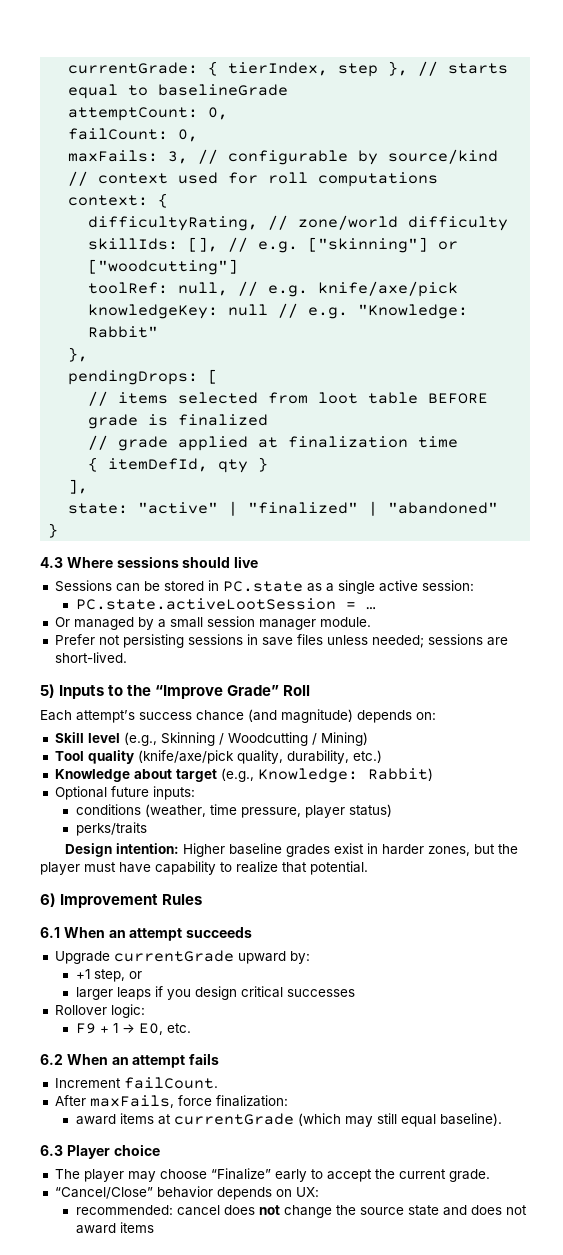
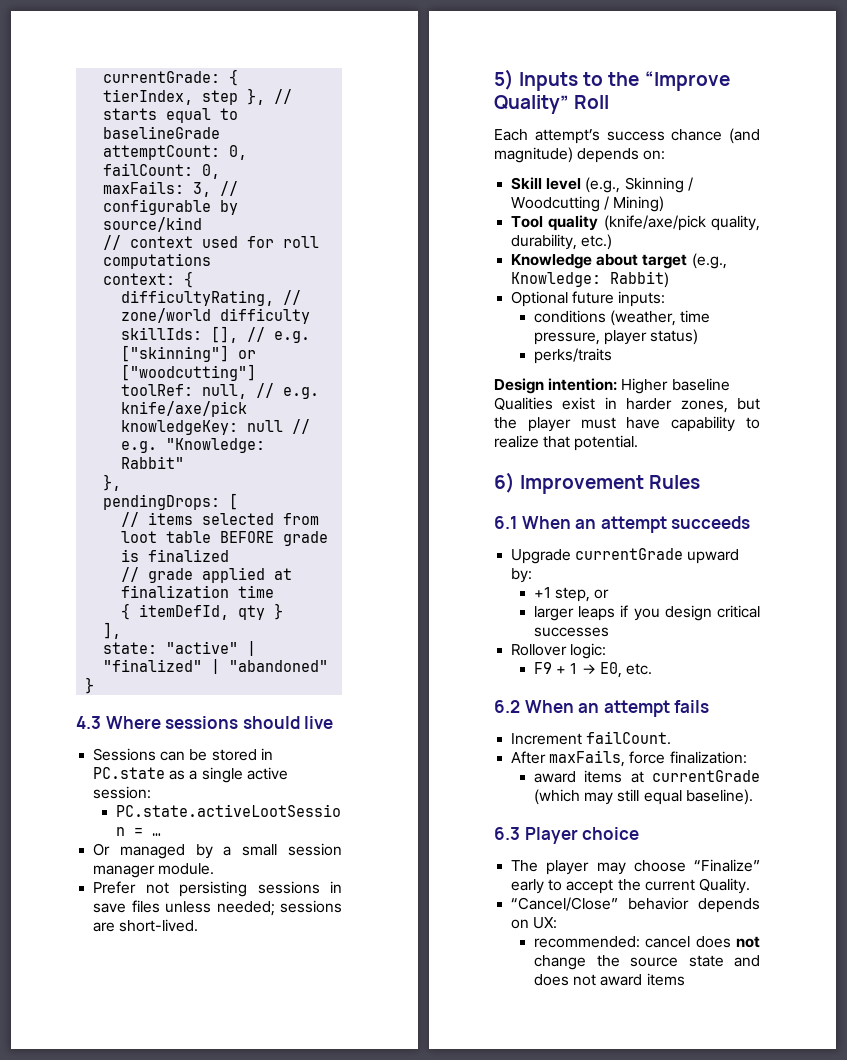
[227,685,280,696] Grade” -> [494,95,569,114] Quality”
[286,844,331,857] grades -> [494,397,553,411] Qualities
[448,1169,490,1182] grade. -> [698,878,750,894] Quality.

